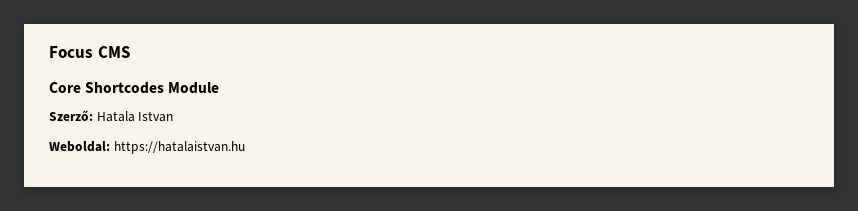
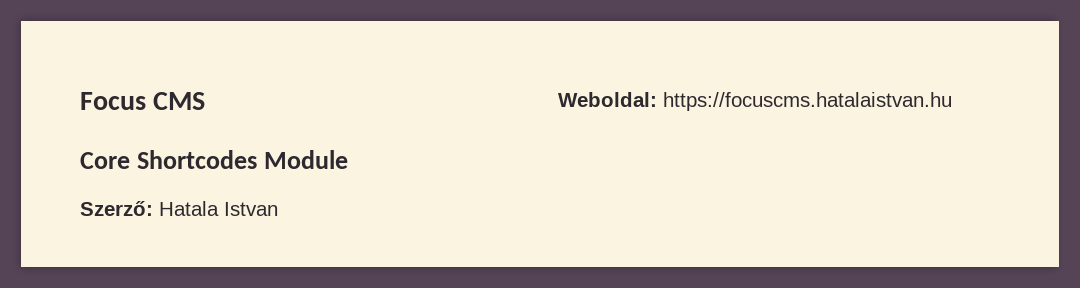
[113,141,245,154] https://hatalaistvan.hu -> [663,92,952,111] https://focuscms.hatalaistvan.hu

